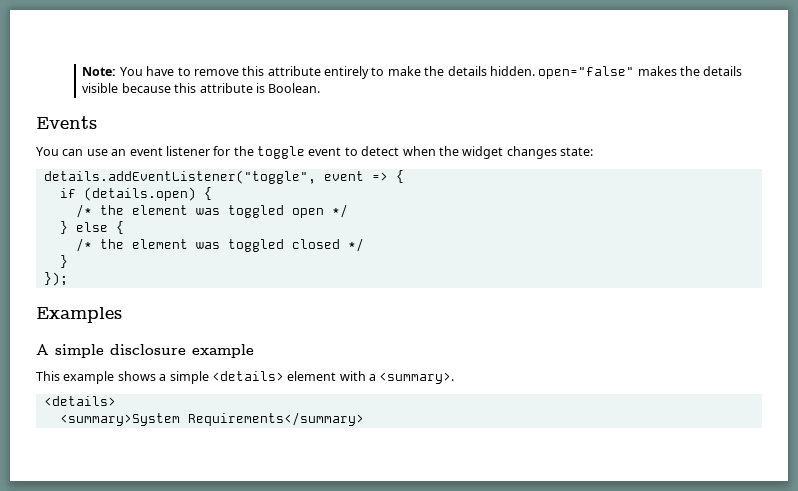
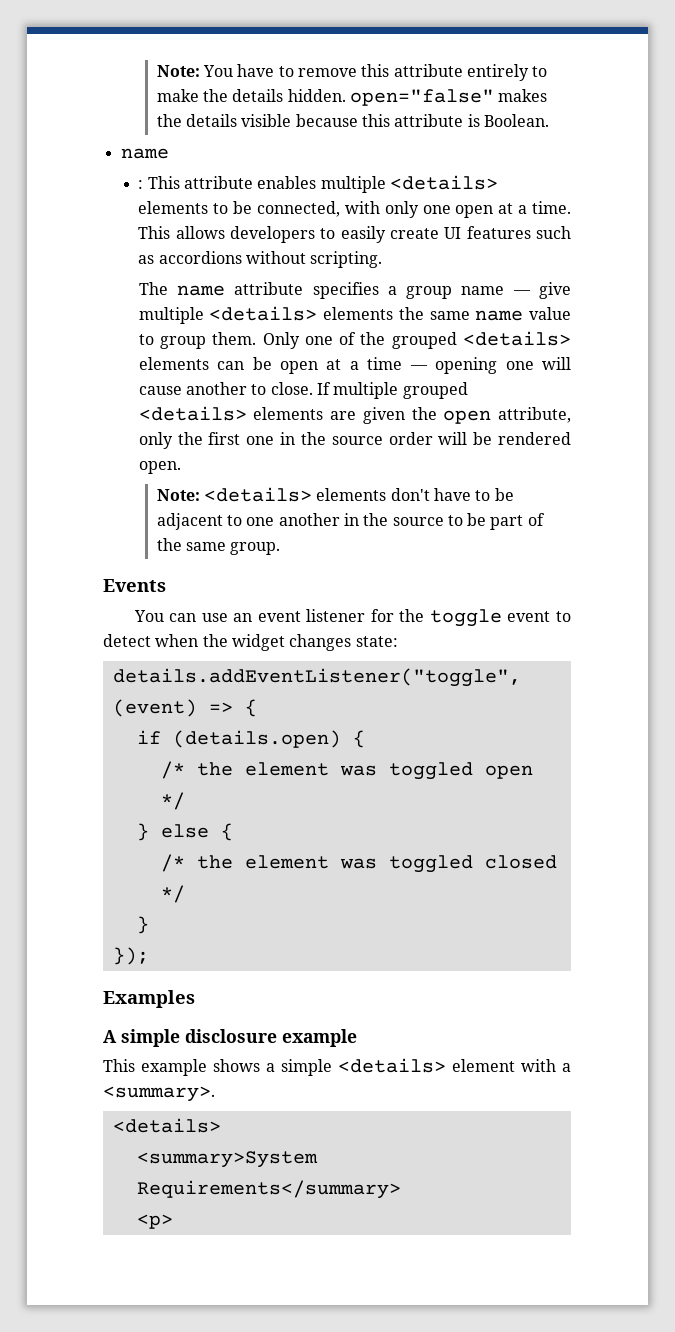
(321, 88) none -> [120,148,169,159] [138,175,499,193] [138,201,572,218] [138,226,571,243] [138,251,383,268] [138,282,571,299] [138,306,571,324] [138,331,571,349] [138,357,571,374] [138,382,468,399] [138,406,571,424] [138,432,571,449] [138,461,181,474] [156,487,514,502] [156,513,545,530] [156,538,281,555] // name // : This attribute enables multiple <details> elements to be connected, with only one open at a time. This allows developers to easily create UI features such as accordions without scripting. // The name attribute specifies a group name — give multiple <details> elements the same name value to group them. Only one of the grouped <details> elements can be open at a time — opening one will cause another to close. If multiple grouped <details> elements are given the open attribute, only the first one in the source order will be rendered open. // Note: <details> elements don't have to be adjacent to one another in the source to be part of the same group.
[323,171,364,181] event -> [112,699,197,717] (event)
(364, 419) none -> [136,1214,173,1229] // <p>

